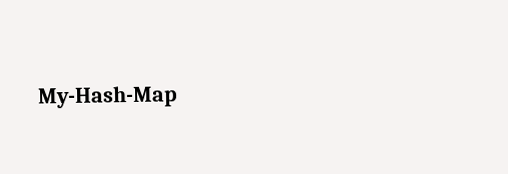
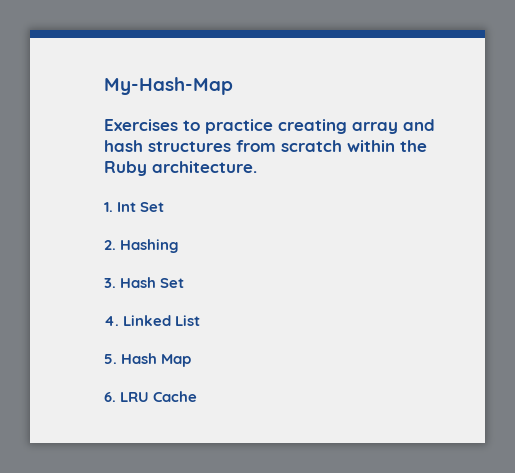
(178, 97) none -> [104,119,435,134] [104,140,427,152] [104,161,257,176] [104,202,165,212] [104,239,180,253] [104,277,185,288] [104,315,201,326] [104,353,192,367] [104,391,198,402] // Exercises to practice creating array and hash structures from scratch within the Ruby architecture. // 1. Int Set // 2. Hashing // 3. Hash Set // 4. Linked List // 5. Hash Map // 6. LRU Cache

